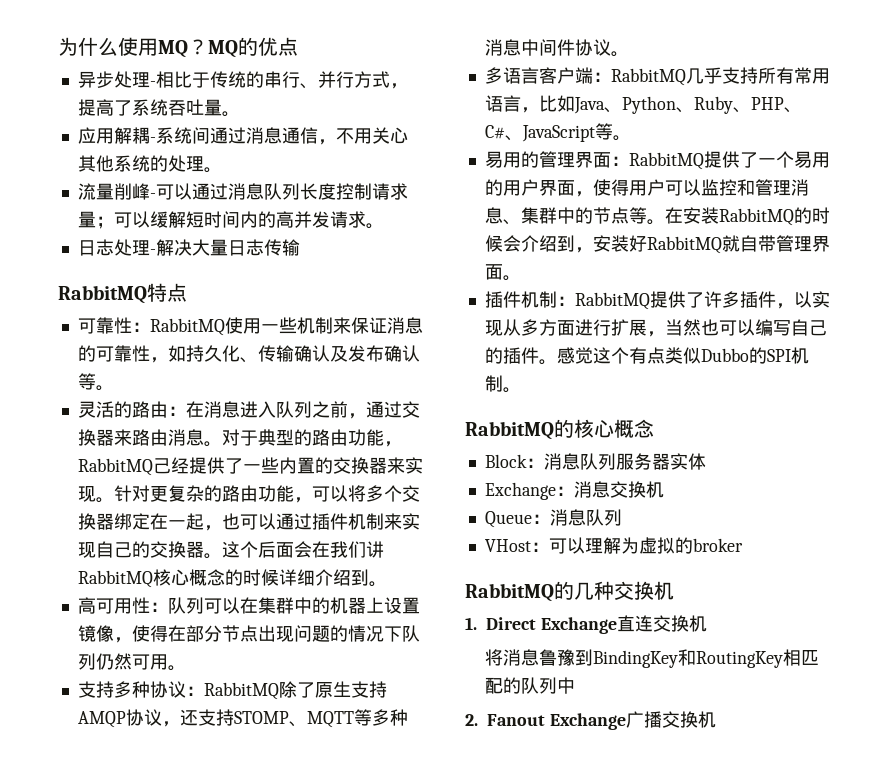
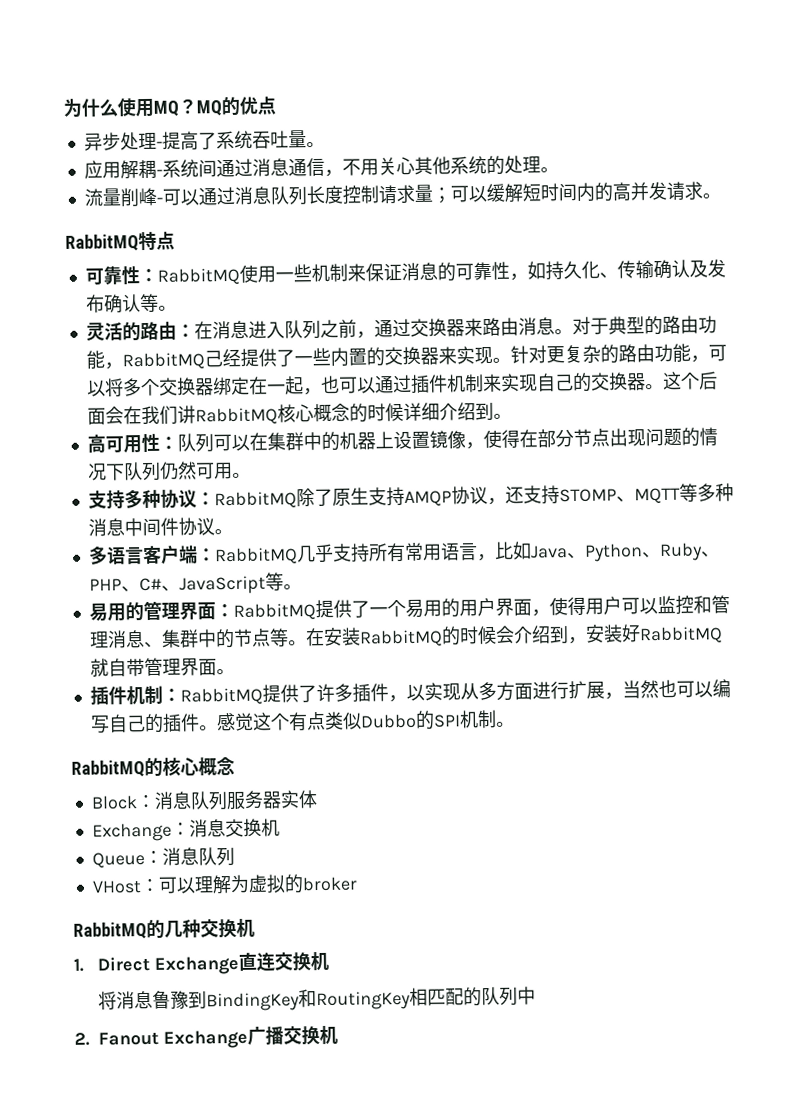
[155,71,408,89] 相比于传统的串行、并行方式， -> (163, 144) none
[77,239,300,256] // 日志处理-解决大量日志传输 -> (721, 196) none

